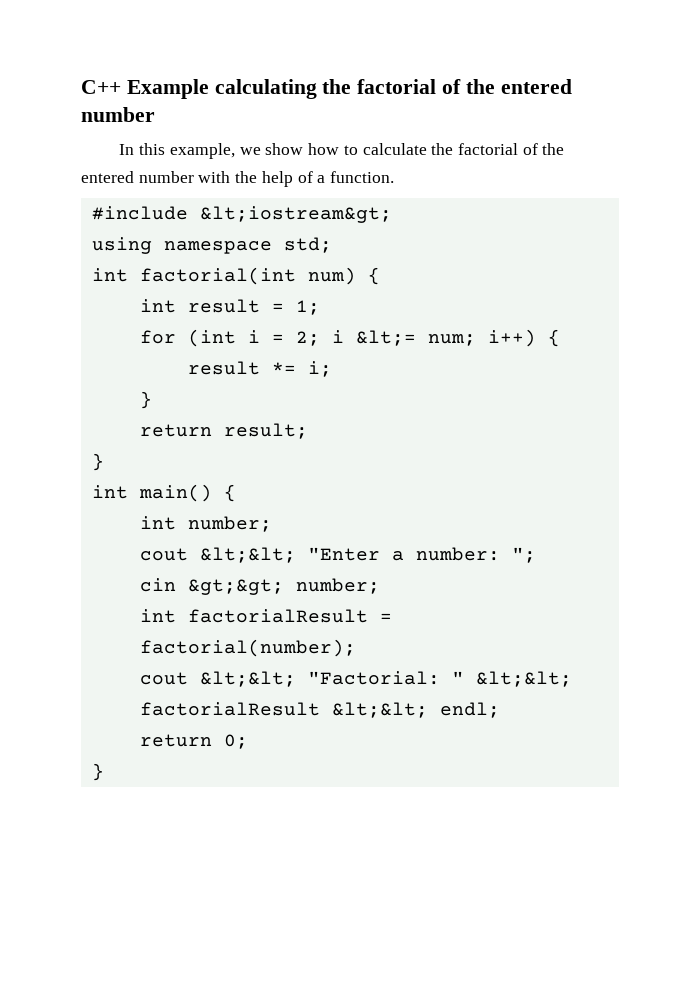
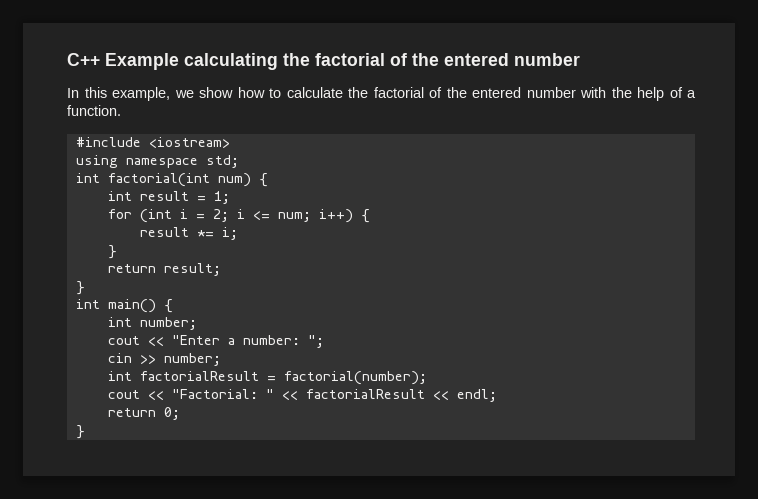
[199,206,392,223] &lt;iostream&gt; -> [148,137,230,148] <iostream>
[355,330,416,346] &lt;= -> [252,211,270,220] <=
[199,547,296,563] &lt;&lt; -> [147,337,164,346] <<
[187,579,284,595] &gt;&gt; -> [139,355,156,364] >>
[199,671,296,687] &lt;&lt; -> [147,391,164,400] <<
[475,671,572,687] [139,702,428,718] &lt;&lt; factorialResult &lt;&lt; -> [281,389,449,400] << factorialResult <<

